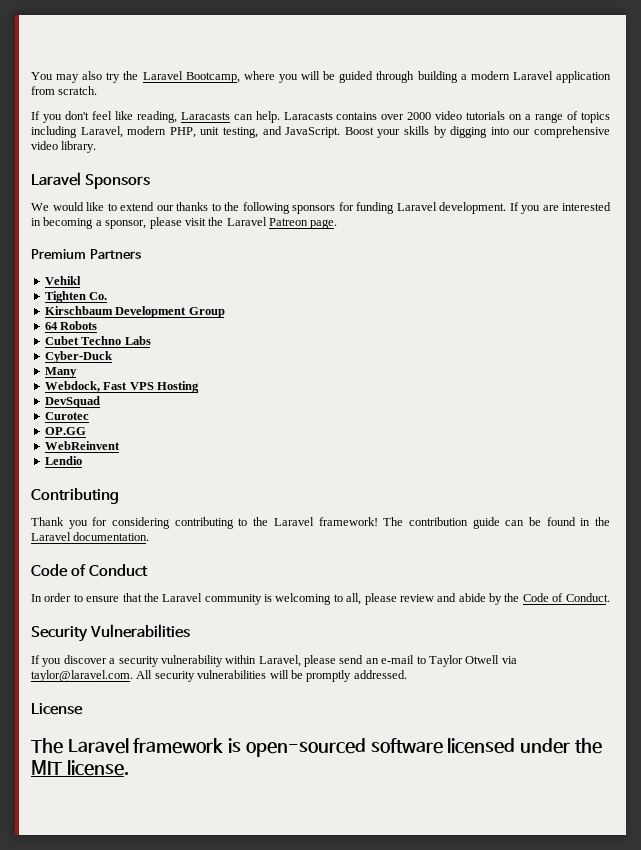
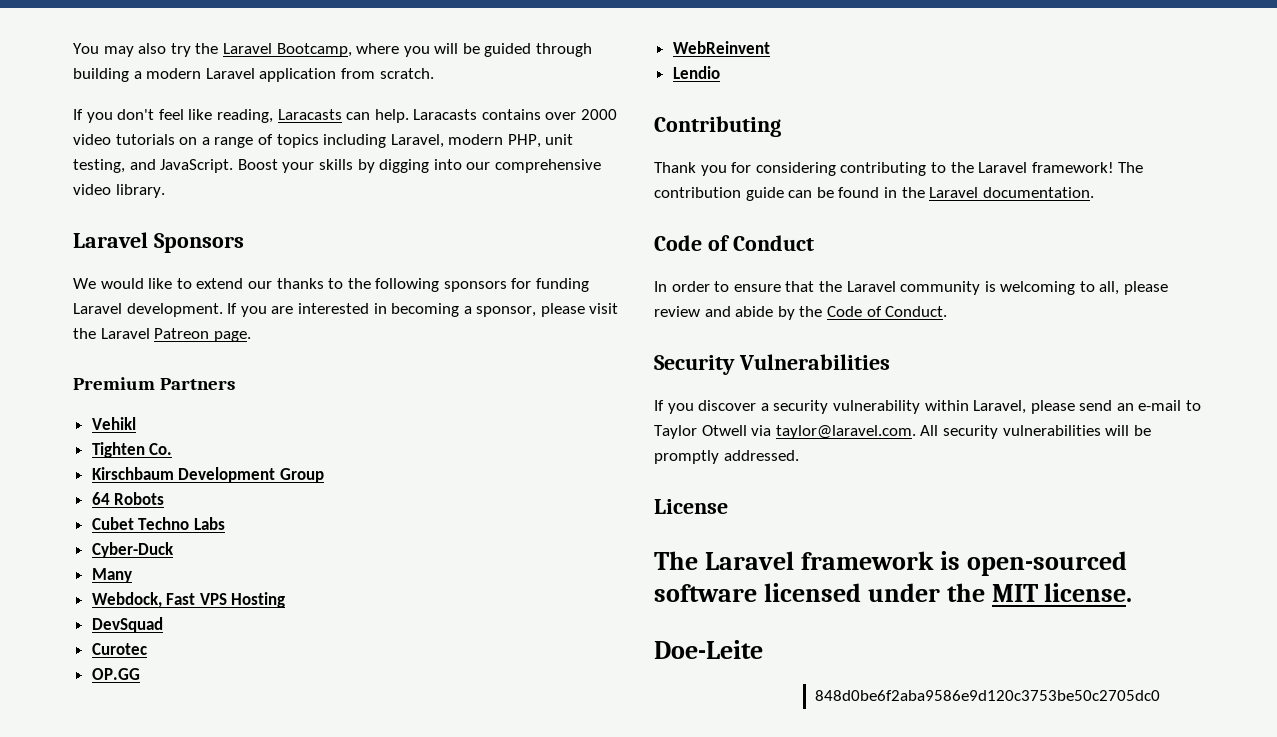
(129, 768) none -> [654,640,763,659] [814,690,1160,701] // Doe-Leite // 848d0be6f2aba9586e9d120c3753be50c2705dc0

